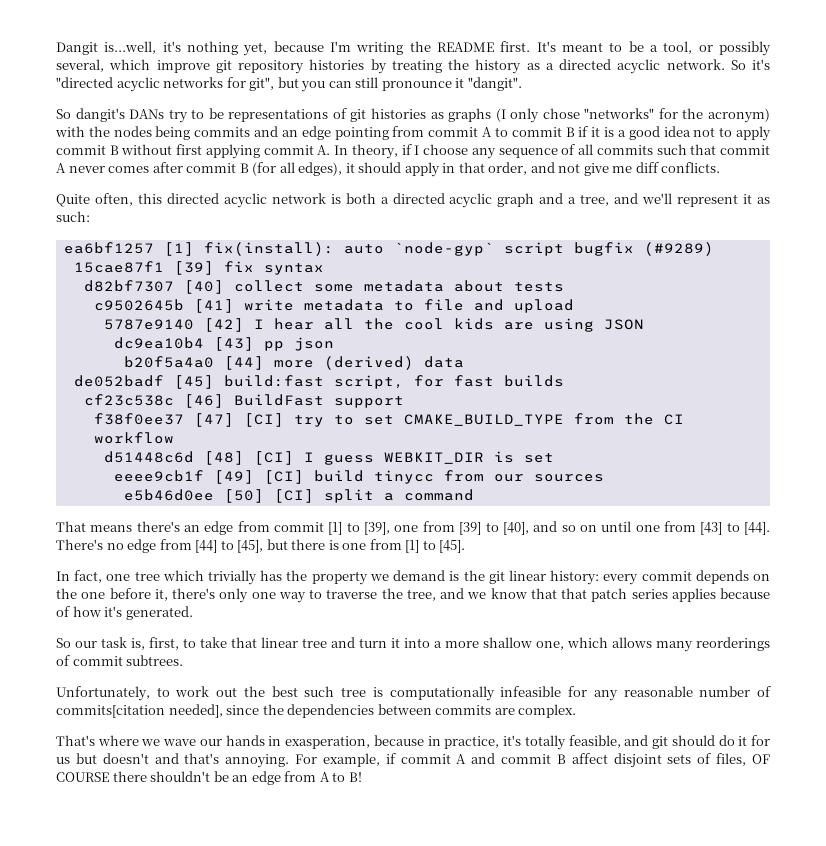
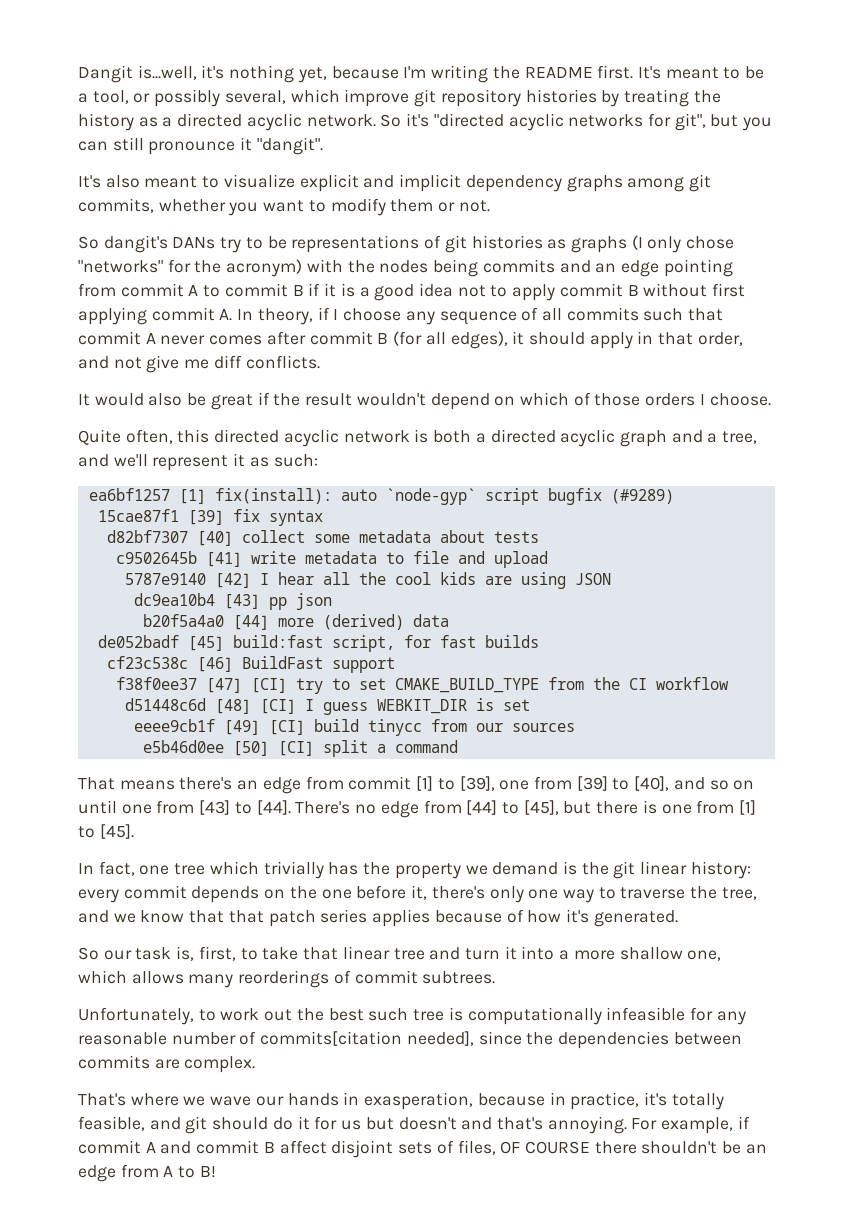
(522, 84) none -> [78,174,711,192] [78,198,490,216] // It's also meant to visualize explicit and implicit dependency graphs among git commits, whether you want to modify them or not.
(721, 167) none -> [78,392,771,410] // It would also be great if the result wouldn't depend on which of those orders I choose.

